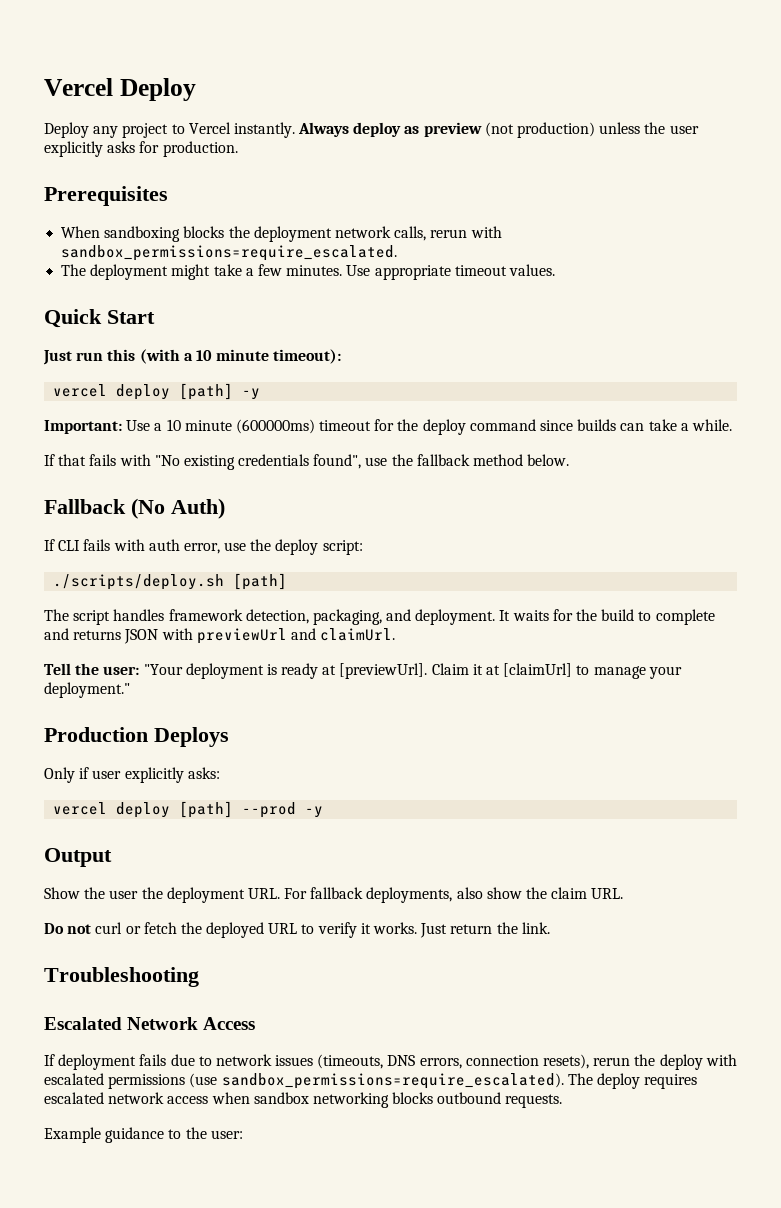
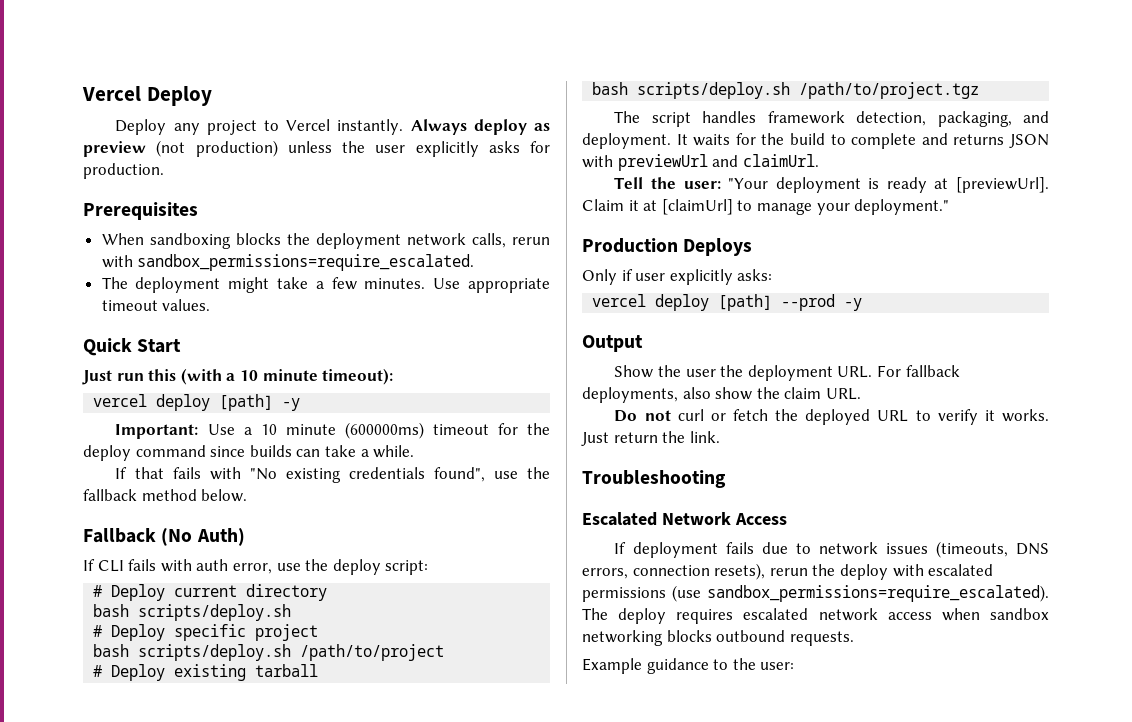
[53,573,288,590] ./scripts/deploy.sh [path] -> [93,584,328,601] [93,604,292,621] [93,624,319,641] [93,644,445,661] [93,664,319,681] [592,82,980,99] # Deploy current directory // bash scripts/deploy.sh // # Deploy specific project // bash scripts/deploy.sh /path/to/project // # Deploy existing tarball // bash scripts/deploy.sh /path/to/project.tgz

